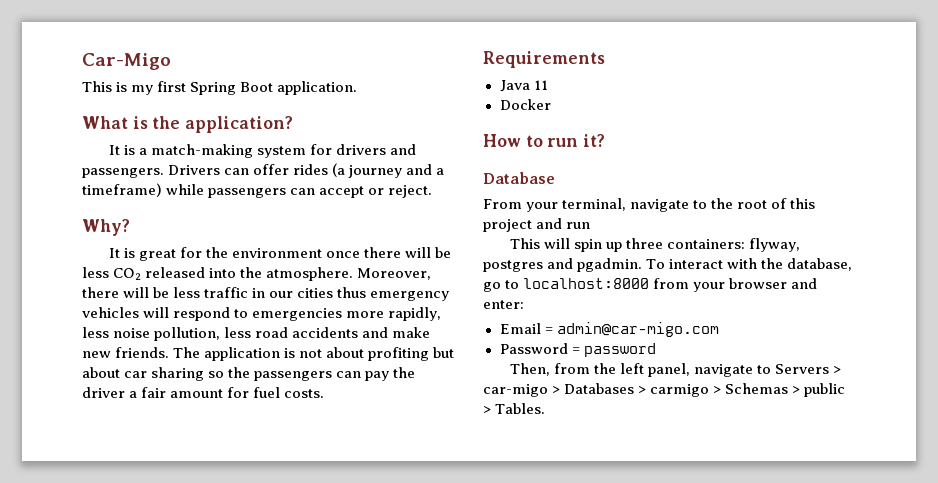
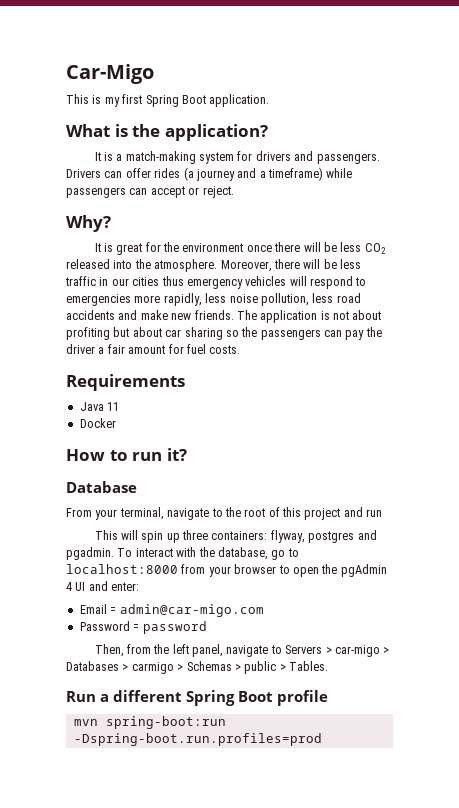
(788, 283) none -> [278,564,387,577] [66,582,86,591] to open the pgAdmin 4 UI
(546, 408) none -> [66,690,328,706] [73,716,226,729] [73,733,322,746] // Run a different Spring Boot profile // mvn spring-boot:run -Dspring-boot.run.profiles=prod

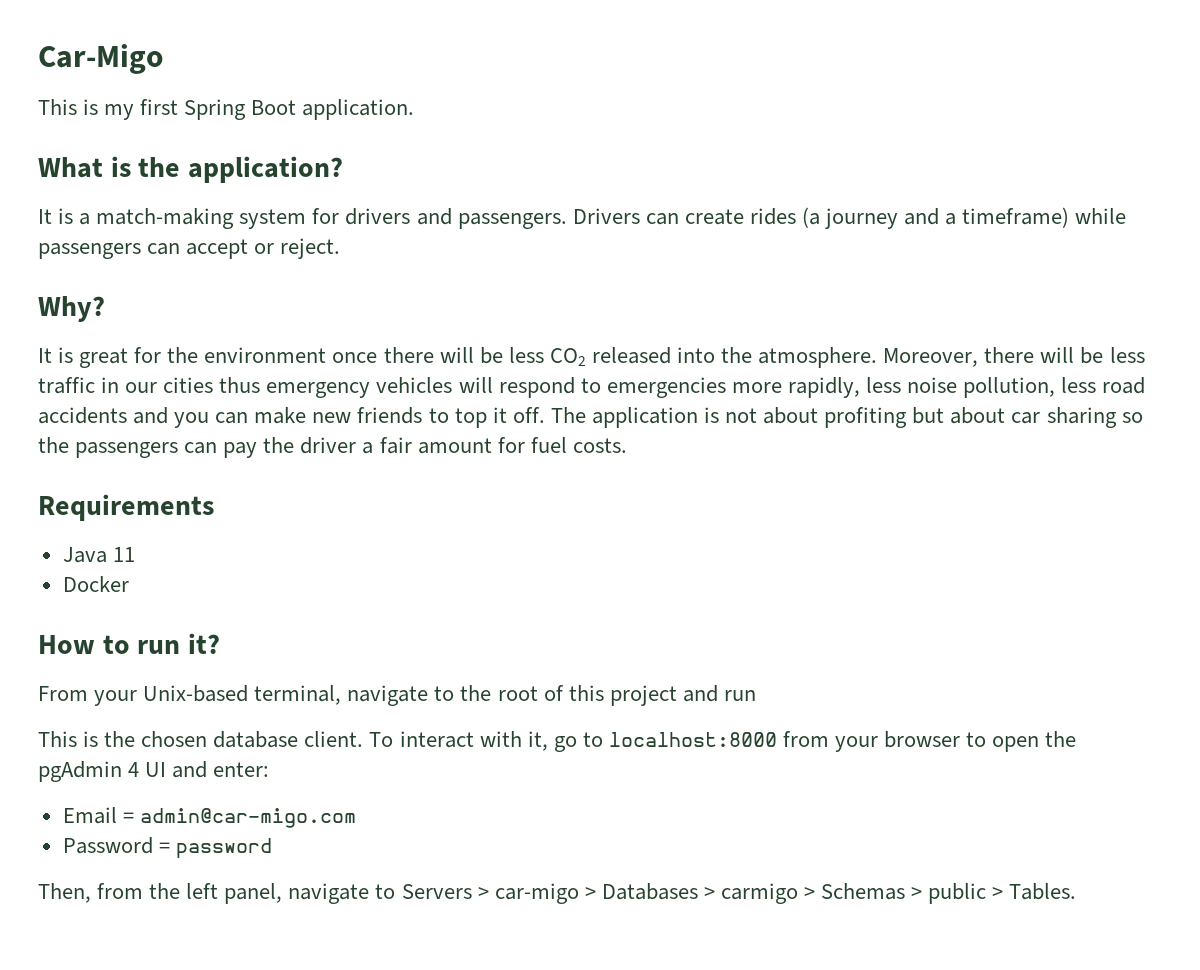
[125,168,151,178] offer -> [684,209,744,225] create
[140,310,234,320] make new friends. -> [174,407,545,428] you can make new friends to top it off.
[66,481,137,493] // Database -> (220, 643) none
(118, 514) none -> [143,685,249,702] Unix-based
[120,530,377,543] [66,547,114,560] will spin up three containers: flyway, postgres and pgadmin. -> [83,731,364,748] is the chosen database client.
[198,547,268,560] the database, -> [527,731,548,751] it,
[66,690,328,706] [73,716,226,729] [73,733,322,746] // Run a different Spring Boot profile // mvn spring-boot:run -Dspring-boot.run.profiles=prod -> (1077, 891) none

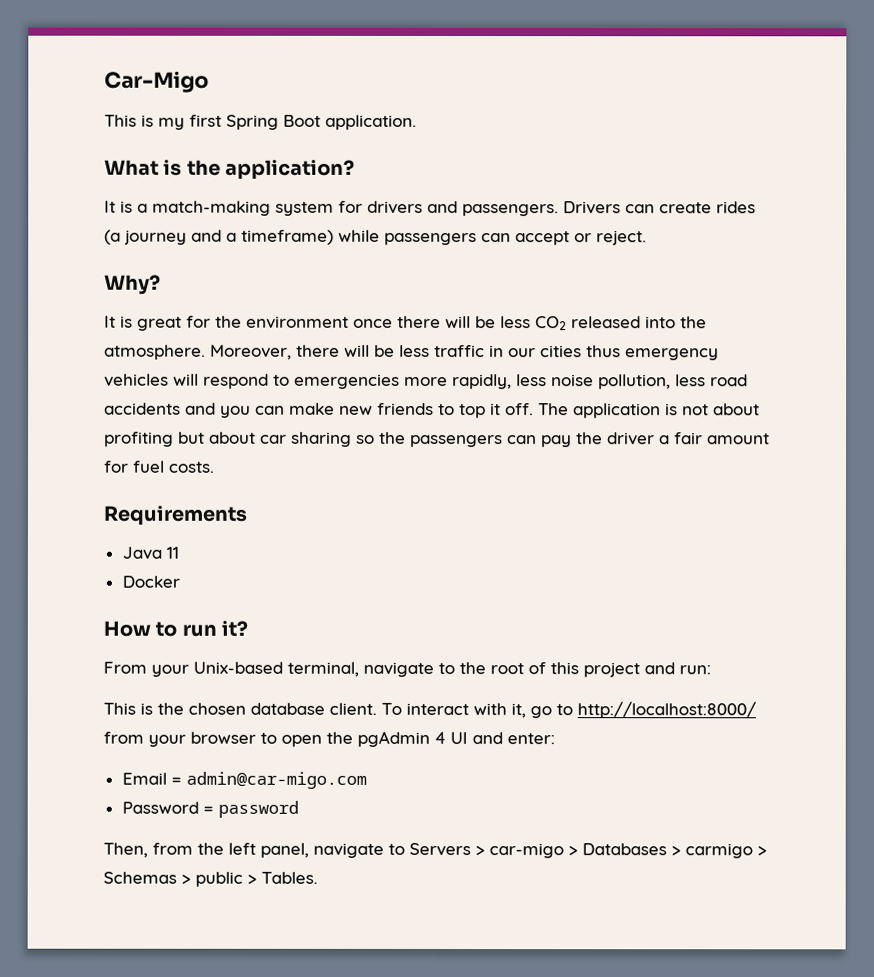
[723,690,756,701] run -> [679,665,711,675] run:
[608,732,777,747] localhost:8000 -> [577,701,756,719] http://localhost:8000/

